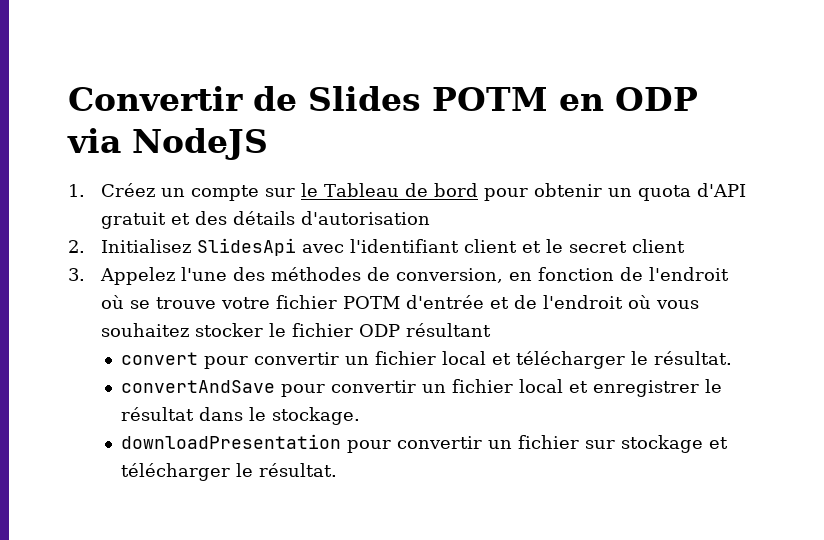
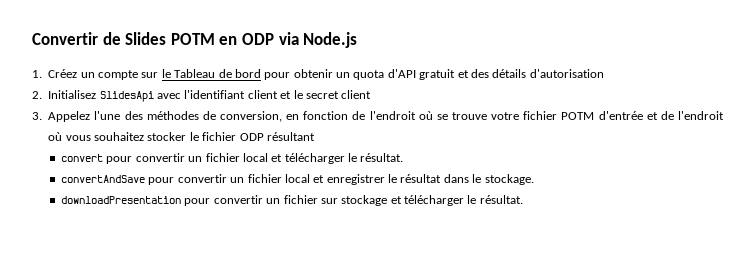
[132,128,268,160] NodeJS -> [303,32,358,48] Node.js

